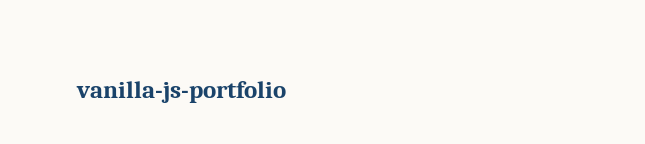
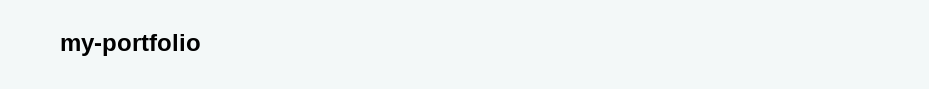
[76,81,286,103] vanilla-js-portfolio -> [60,34,201,56] my-portfolio

